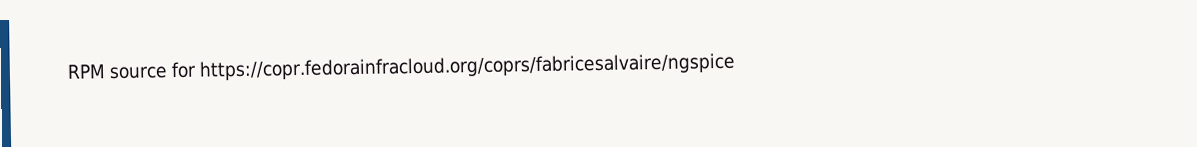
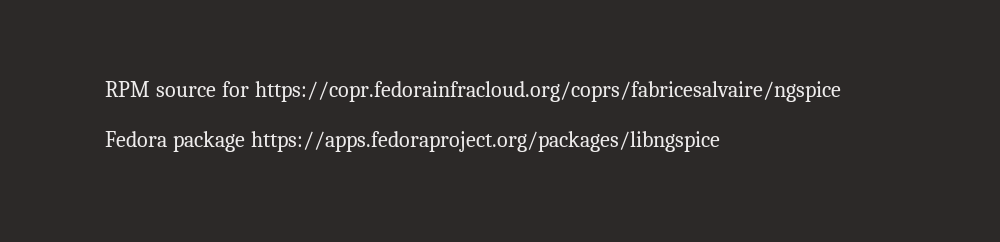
(736, 66) none -> [105,131,720,152] // Fedora package https://apps.fedoraproject.org/packages/libngspice

